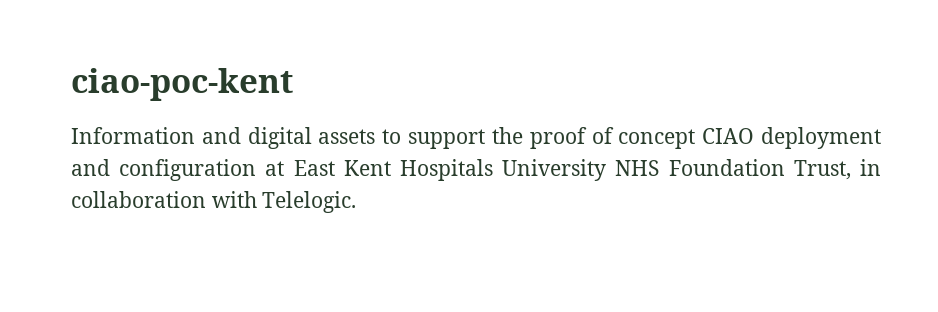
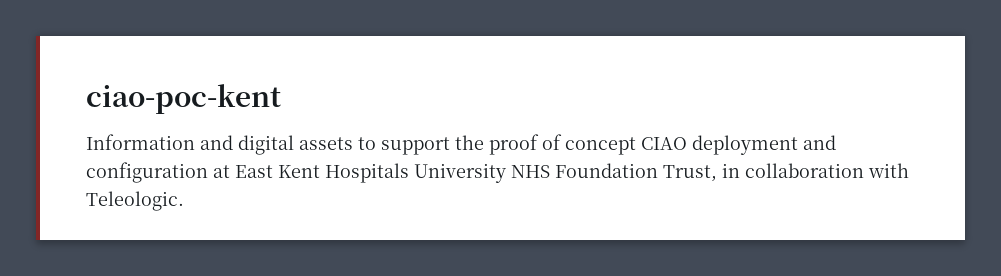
[262,191,357,213] Telelogic. -> [86,191,184,211] Teleologic.

